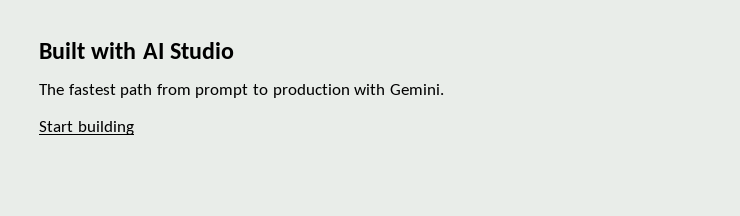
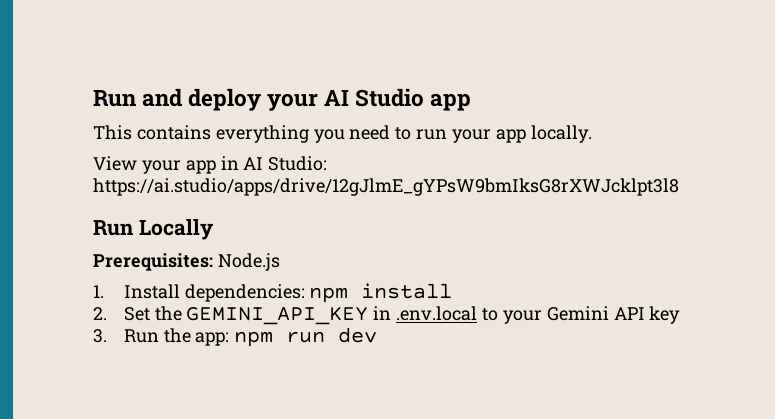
[39,42,235,59] [39,84,444,98] [39,121,134,135] Built with AI Studio // The fastest path from prompt to production with Gemini. // Start building -> [93,88,472,111] [93,125,592,143] [93,156,328,174] [93,178,679,196] [93,219,214,240] [93,253,280,271] [93,283,453,303] [93,306,681,325] [93,327,378,347] Run and deploy your AI Studio app // This contains everything you need to run your app locally. // View your app in AI Studio: https://ai.studio/apps/drive/12gJlmE_gYPsW9bmIksG8rXWJcklpt3l8 // Run Locally // Prerequisites: Node.js // 1. Install dependencies: npm install // 2. Set the GEMINI_API_KEY in .env.local to your Gemini API key // 3. Run the app: npm run dev

